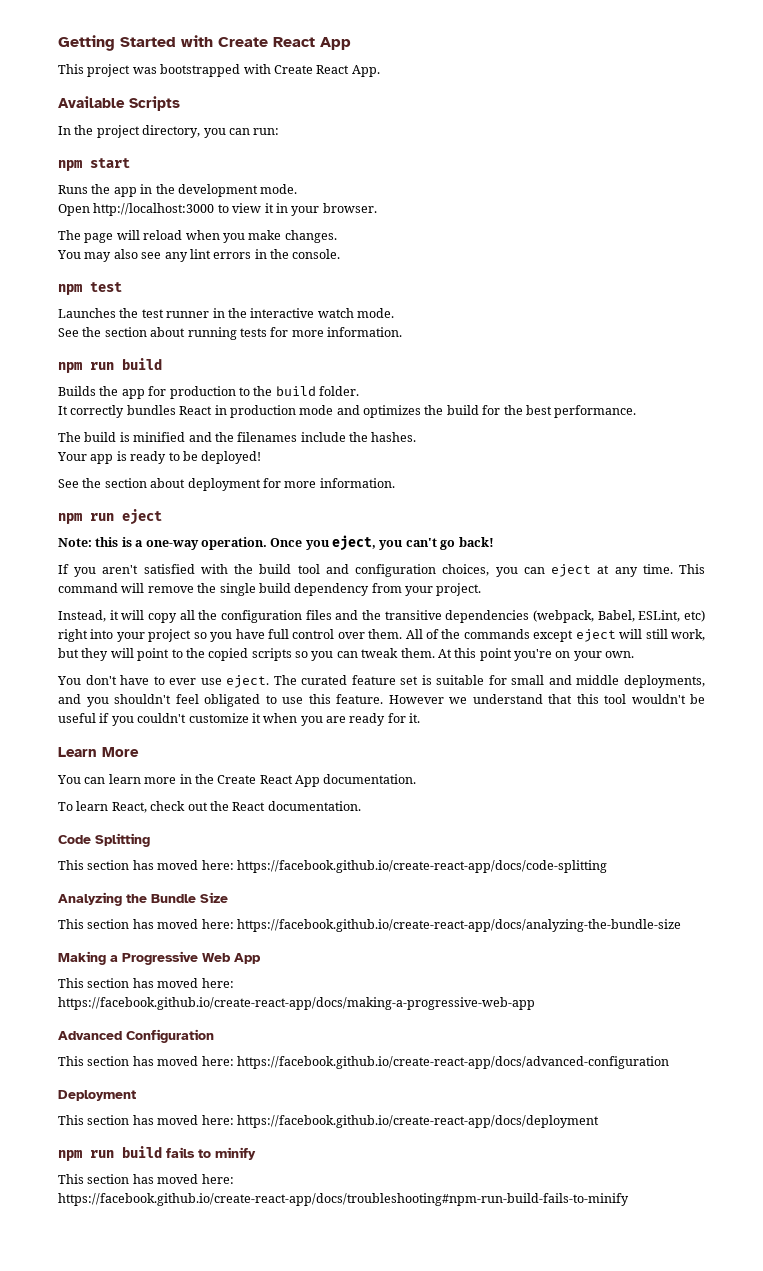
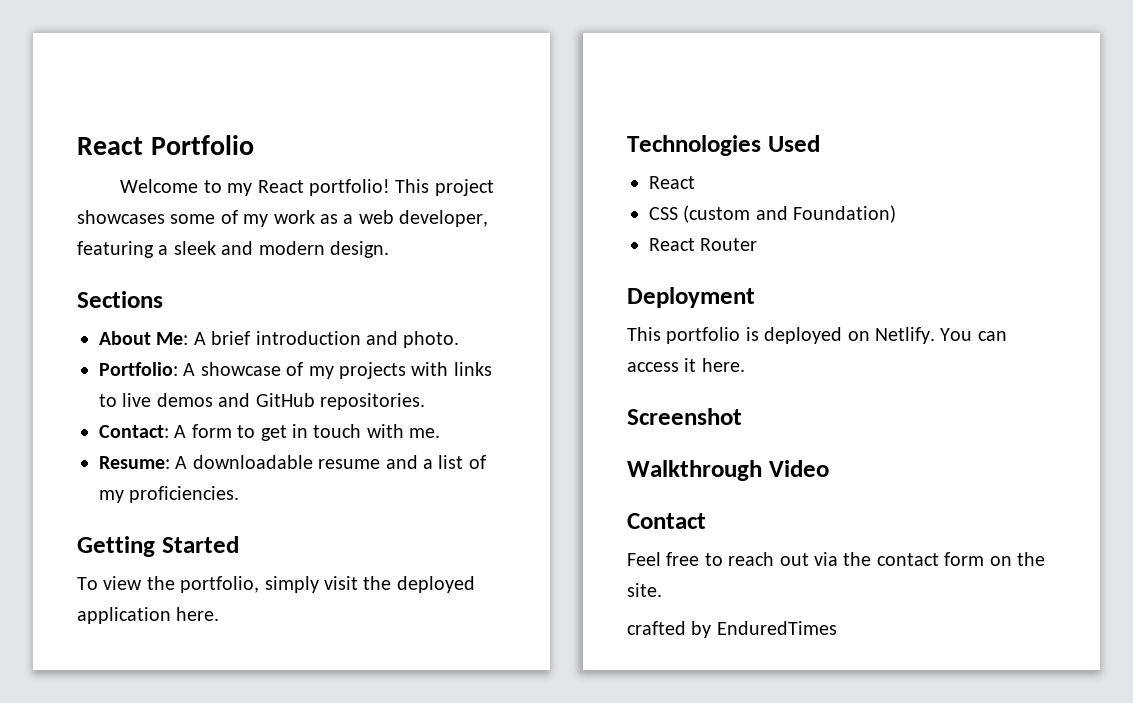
[58,35,351,51] [58,64,380,77] [58,96,180,111] [58,125,280,138] [58,158,130,171] [58,184,298,197] [58,203,377,216] [58,230,337,243] [57,249,341,262] [58,282,122,295] [58,308,394,318] [58,327,402,340] [58,358,162,373] [58,386,359,399] [58,405,637,418] [58,432,417,442] [57,451,262,464] [58,478,395,491] [58,509,162,525] [58,535,494,551] [58,564,706,577] [58,583,482,596] [58,610,705,623] [58,629,706,642] [58,648,635,661] [57,675,705,688] [58,694,705,707] [58,713,421,726] [58,747,139,757] [57,774,417,787] [58,801,361,813] [58,833,150,847] [58,860,607,873] [58,892,228,906] [58,919,681,932] [58,951,261,965] [58,978,234,988] [58,997,535,1010] [58,1029,214,1043] [58,1056,669,1069] [58,1090,136,1101] [58,1115,599,1128] [58,1146,256,1161] [58,1174,234,1184] [58,1193,629,1206] Getting Started with Create React App // This project was bootstrapped with Create React App. // Available Scripts // In the project directory, you can run: // npm start // Runs the app in the development mode. // Open http://localhost:3000 to view it in your browser. // The page will reload when you make changes. // You may also see any lint errors in the console. // npm test // Launches the test runner in the interactive watch mode. // See the section about running tests for more information. // npm run build // Builds the app for production to the build folder. // It correctly bundles React in production mode and optimizes the build for the best performance. // The build is minified and the filenames include the hashes. // Your app is ready to be deployed! // See the section about deployment for more information. // npm run eject // Note: this is a one-way operation. Once you eject, you can't go back! // If you aren't satisfied with the build tool and configuration choices, you can eject at any time. This command will remove the single build dependency from your project. // Instead, it will copy all the configuration files and the transitive dependencies (webpack, Babel, ESLint, etc) right into your project so you have full control over them. All of the commands except eject will still work, but they will point to the copied scripts so you can tweak them. At this point you're on your own. // You don't have to ever use eject. The curated feature set is suitable for small and middle deployments, and you shouldn't feel obligated to use this feature. However we understand that this tool wouldn't be useful if you couldn't customize it when you are ready for it. // Learn More // You can learn more in the Create React App documentation. // To learn React, check out the React documentation. // Code Splitting // This section has moved here: https://facebook.github.io/create-react-app/docs/code-splitting // Analyzing the Bundle Size // This section has moved here: https://facebook.github.io/create-react-app/docs/analyzing-the-bundle-size // Making a Progressive Web App // This section has moved here: https://facebook.github.io/create-react-app/docs/making-a-progressive-web-app // Advanced Configuration // This section has moved here: https://facebook.github.io/create-react-app/docs/advanced-configuration // Deployment // This section has moved here: https://facebook.github.io/create-react-app/docs/deployment // npm run build fails to minify // This section has moved here: https://facebook.github.io/create-react-app/docs/troubleshooting#npm-run-build-fails-to-minify -> [77,135,254,155] [120,179,494,196] [77,210,489,227] [77,241,389,258] [77,291,163,308] [99,331,460,348] [99,362,492,379] [99,393,425,410] [99,424,441,441] [99,455,486,469] [99,486,240,503] [77,536,239,557] [77,576,475,593] [77,607,220,624] [627,135,820,156] [649,176,695,189] [649,205,897,223] [649,238,758,251] [627,287,755,308] [627,327,1007,344] [627,358,745,372] [627,408,742,425] [627,460,829,481] [627,513,706,529] [627,552,1045,566] [627,583,662,597] [627,621,837,638] React Portfolio // Welcome to my React portfolio! This project showcases some of my work as a web developer, featuring a sleek and modern design. // Sections // About Me: A brief introduction and photo. // Portfolio: A showcase of my projects with links to live demos and GitHub repositories. // Contact: A form to get in touch with me. // Resume: A downloadable resume and a list of my proficiencies. // Getting Started // To view the portfolio, simply visit the deployed application here. // Technologies Used // React // CSS (custom and Foundation) // React Router // Deployment // This portfolio is deployed on Netlify. You can access it here. // Screenshot // Walkthrough Video // Contact // Feel free to reach out via the contact form on the site. // crafted by EnduredTimes

